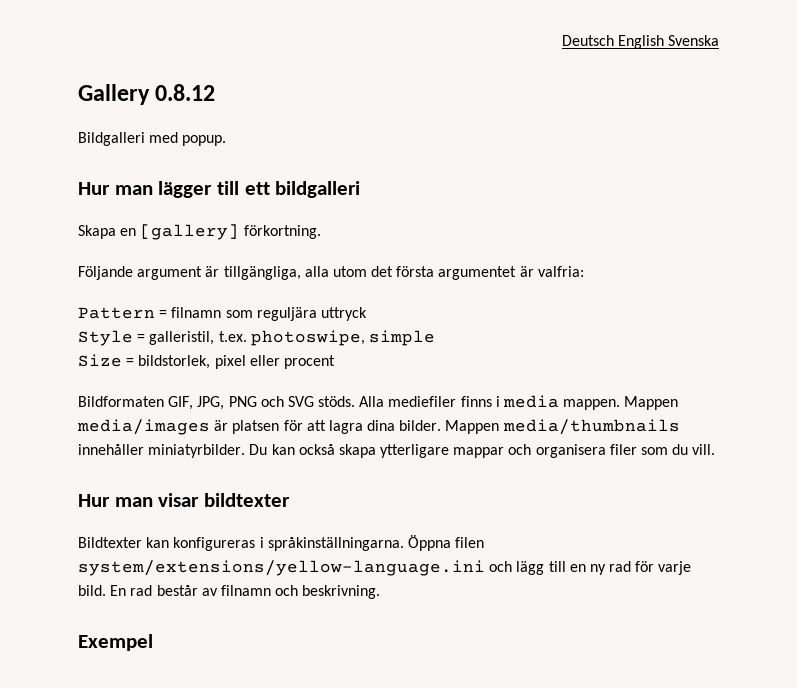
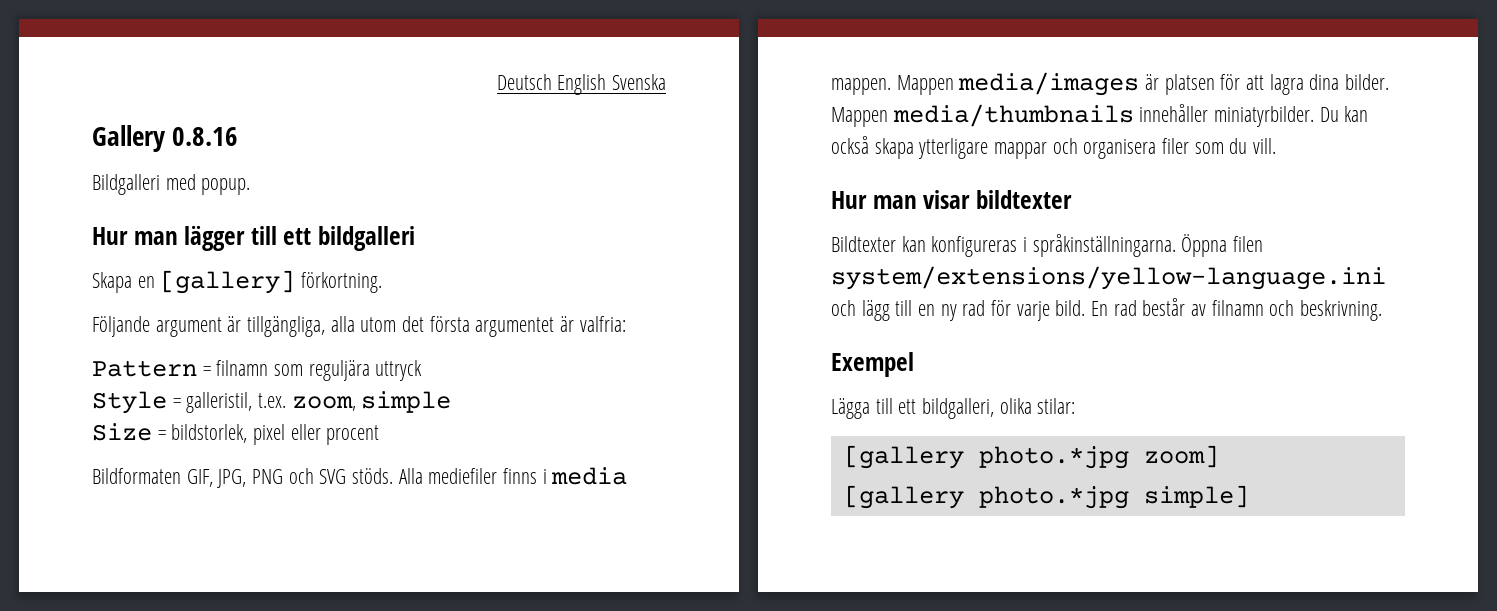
[155,84,216,101] 0.8.12 -> [172,127,239,146] 0.8.16
[250,330,365,346] photoswipe, -> [291,396,356,411] zoom,
(153, 642) none -> [831,398,1076,419] [843,445,1219,469] [843,485,1249,509] // Lägga till ett bildgalleri, olika stilar: // [gallery photo.*jpg zoom] // [gallery photo.*jpg simple]

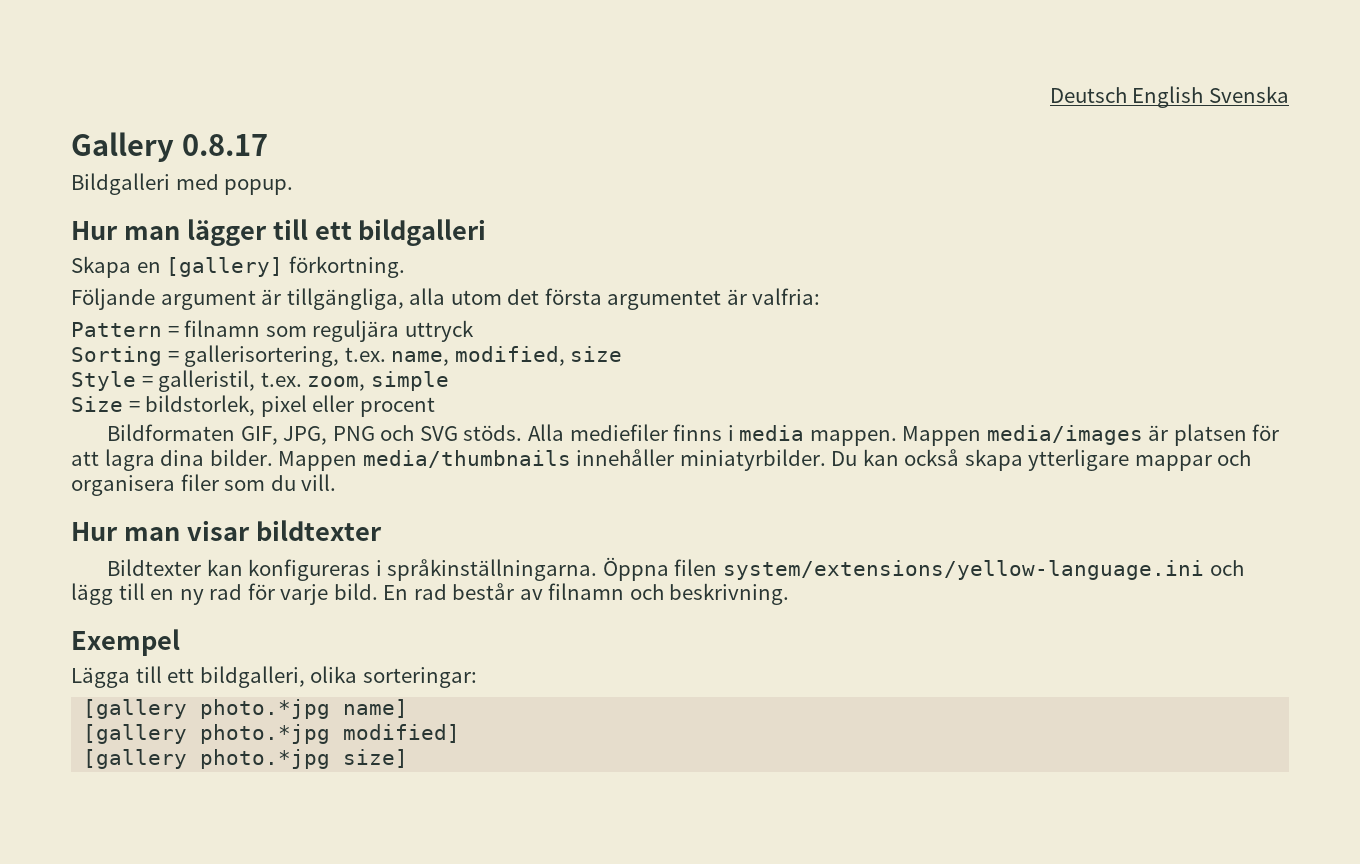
[172,127,239,146] 0.8.16 -> [181,134,268,156] 0.8.17
(423, 370) none -> [71,345,623,367] // Sorting = gallerisortering, t.ex. name, modified, size
[1037,398,1076,414] [843,445,1219,469] [843,485,1249,509] stilar: // [gallery photo.*jpg zoom] // [gallery photo.*jpg simple] -> [362,667,477,688] [83,699,409,719] [83,724,461,744] [83,749,409,769] sorteringar: // [gallery photo.*jpg name] // [gallery photo.*jpg modified] // [gallery photo.*jpg size]

